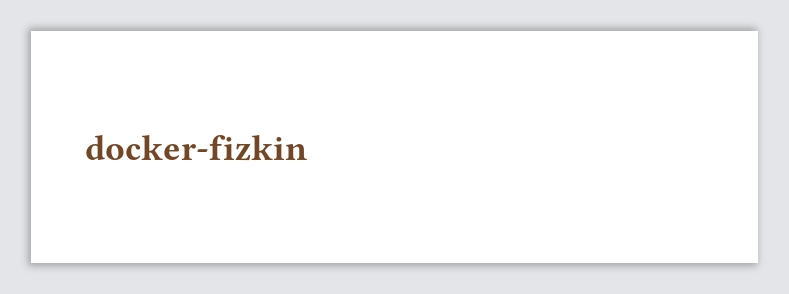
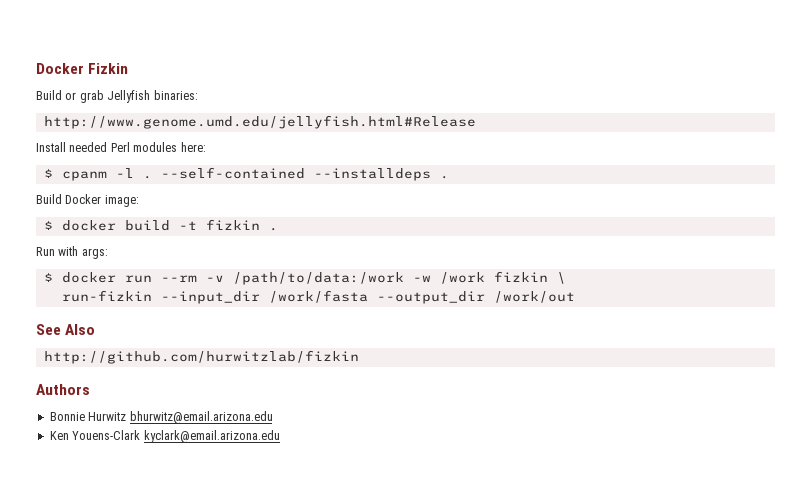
[85,135,307,161] docker-fizkin -> [36,63,129,74] [36,90,198,103] [43,115,476,129] [36,142,206,152] [43,167,449,181] [36,194,139,207] [43,219,278,231] [36,246,108,259] [43,271,566,285] [61,290,575,304] [36,324,96,335] [43,350,359,364] [36,384,90,395] [49,411,273,424] [49,430,280,443] Docker Fizkin // Build or grab Jellyfish binaries: // http://www.genome.umd.edu/jellyfish.html#Release // Install needed Perl modules here: // $ cpanm -l . --self-contained --installdeps . // Build Docker image: // $ docker build -t fizkin . // Run with args: // $ docker run --rm -v /path/to/data:/work -w /work fizkin \ // run-fizkin --input_dir /work/fasta --output_dir /work/out // See Also // http://github.com/hurwitzlab/fizkin // Authors // Bonnie Hurwitz bhurwitz@email.arizona.edu // Ken Youens-Clark kyclark@email.arizona.edu

